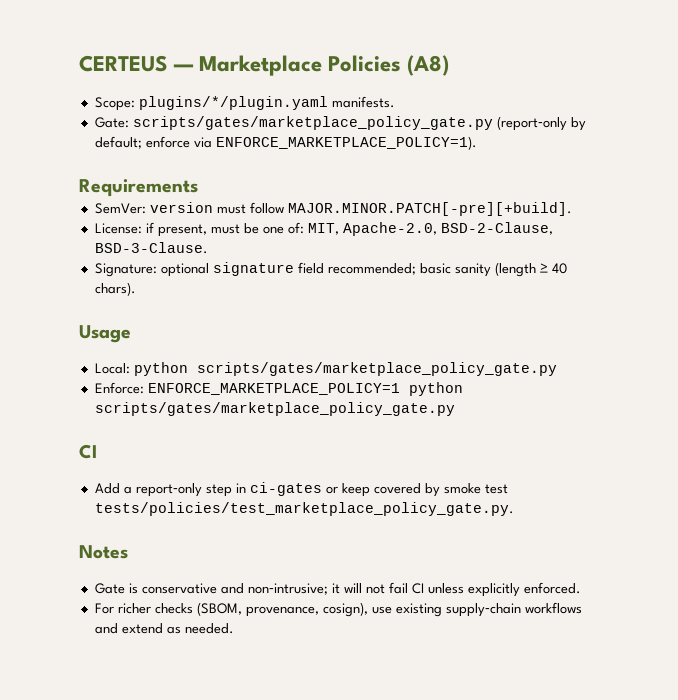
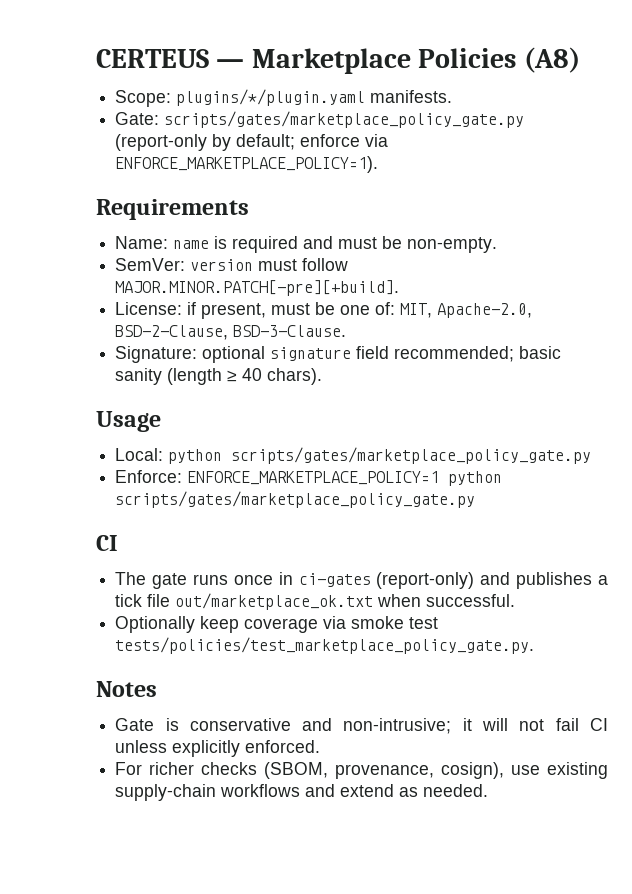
(198, 188) none -> [115,236,498,253] // Name: name is required and must be non‑empty.
[94,482,440,497] Add a report‑only step in ci-gates or keep covered by -> [115,572,608,589] [115,593,516,610] [115,616,347,633] The gate runs once in ci-gates (report‑only) and publishes a tick file out/marketplace_ok.txt when successful. // Optionally keep coverage via

